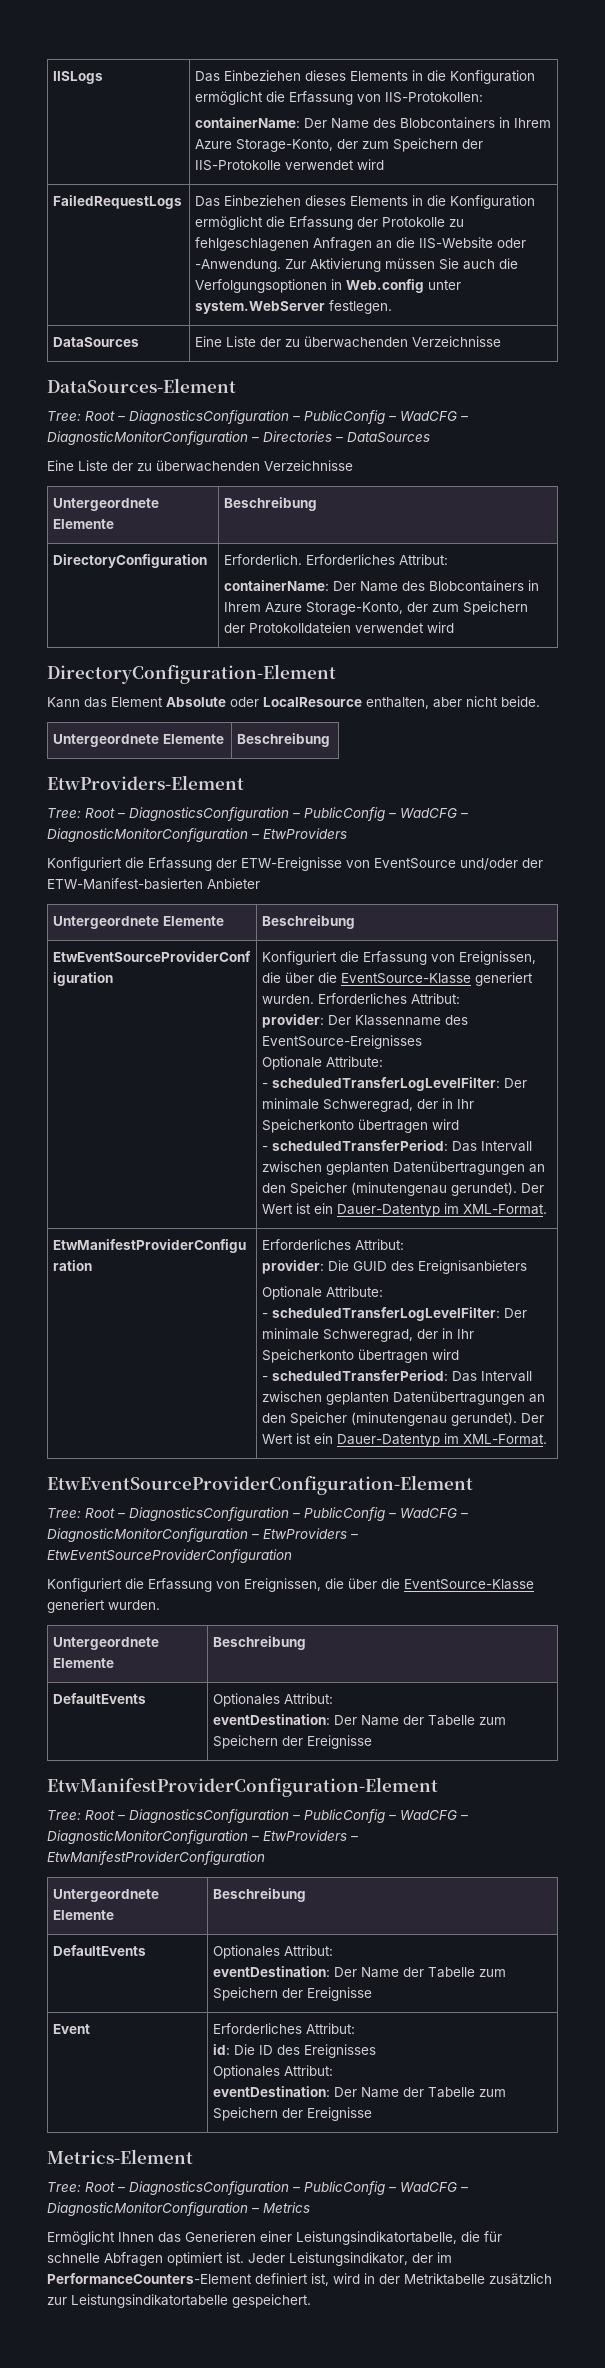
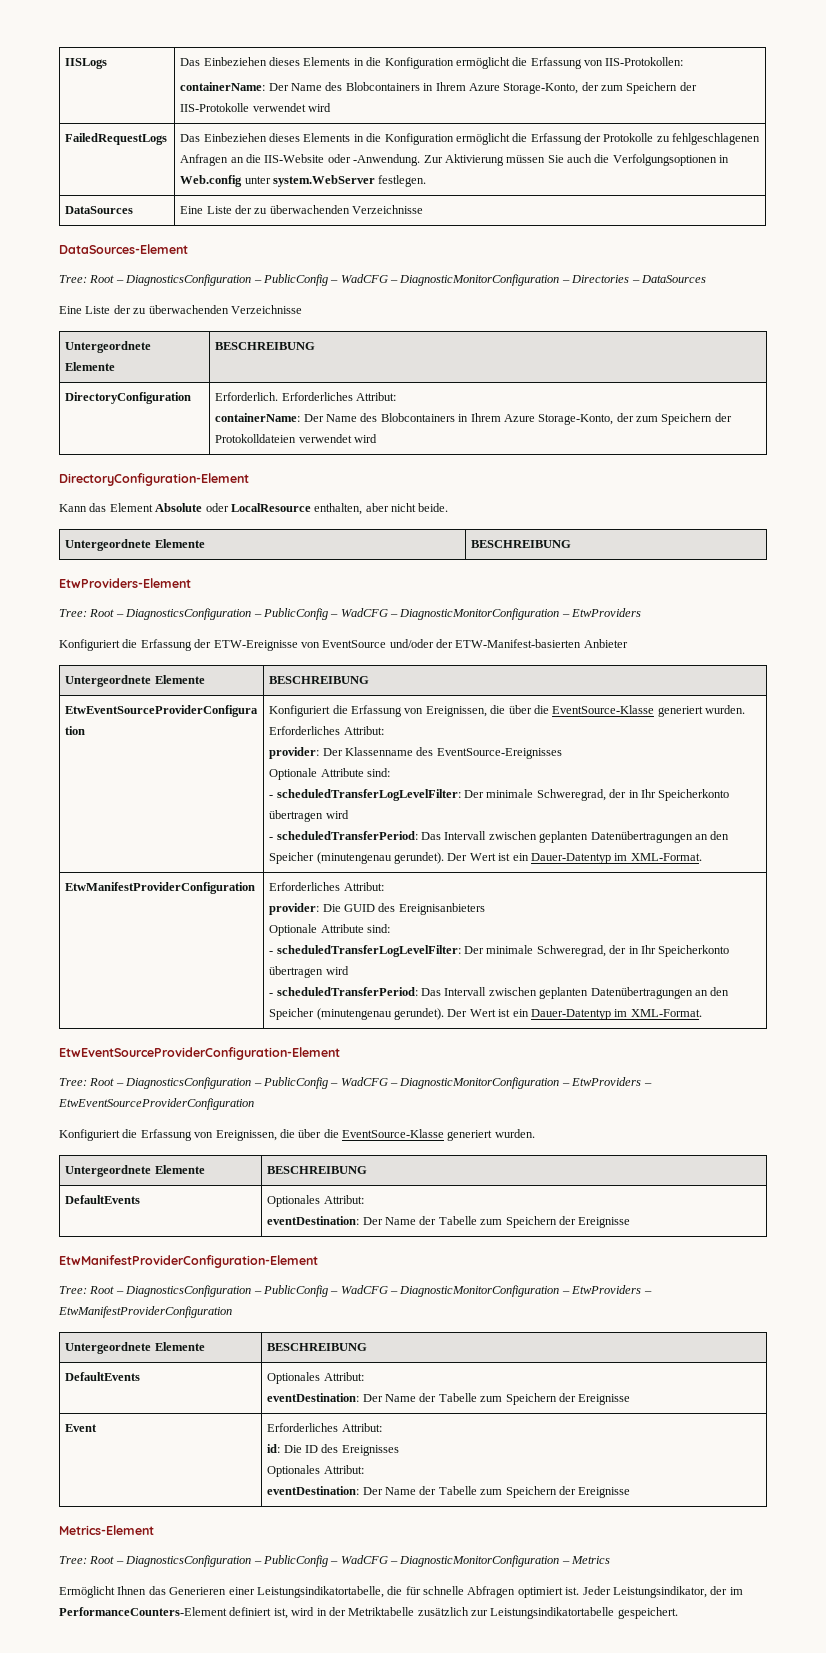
[224,497,318,511] Beschreibung -> [215,342,316,350] BESCHREIBUNG
[237,733,331,747] Beschreibung -> [471,540,572,548] BESCHREIBUNG
[262,915,356,929] Beschreibung -> [269,676,370,684] BESCHREIBUNG
[326,1056,384,1067] Attribute: -> [320,768,391,777] Attribute sind:
[326,1286,384,1297] Attribute: -> [320,924,391,933] Attribute sind:
[213,1636,307,1650] Beschreibung -> [267,1166,368,1174] BESCHREIBUNG
[213,1888,307,1902] Beschreibung -> [267,1343,368,1351] BESCHREIBUNG

